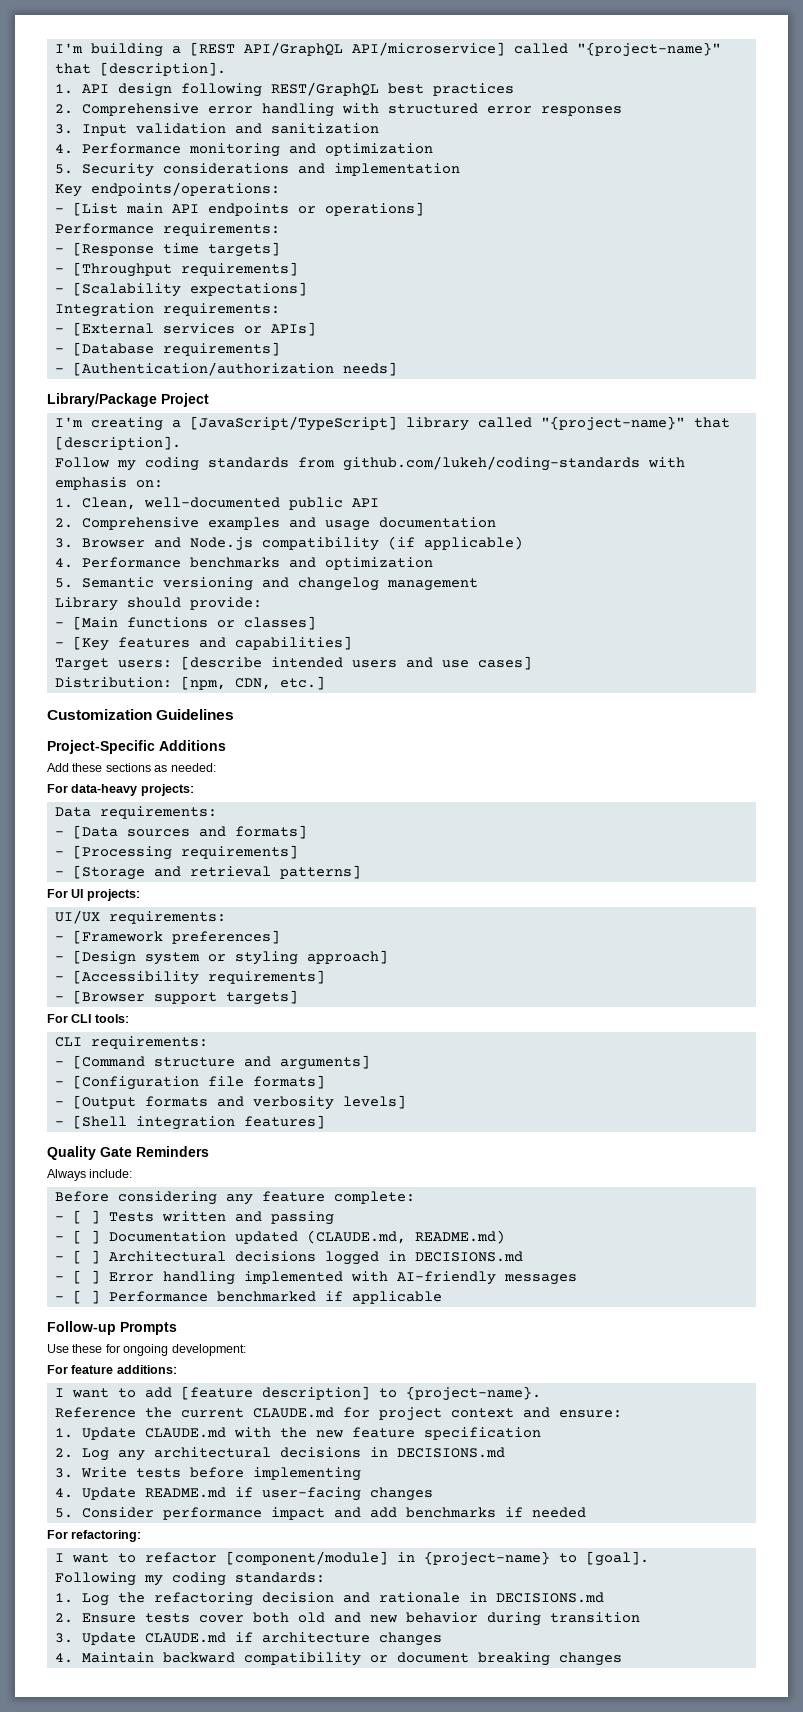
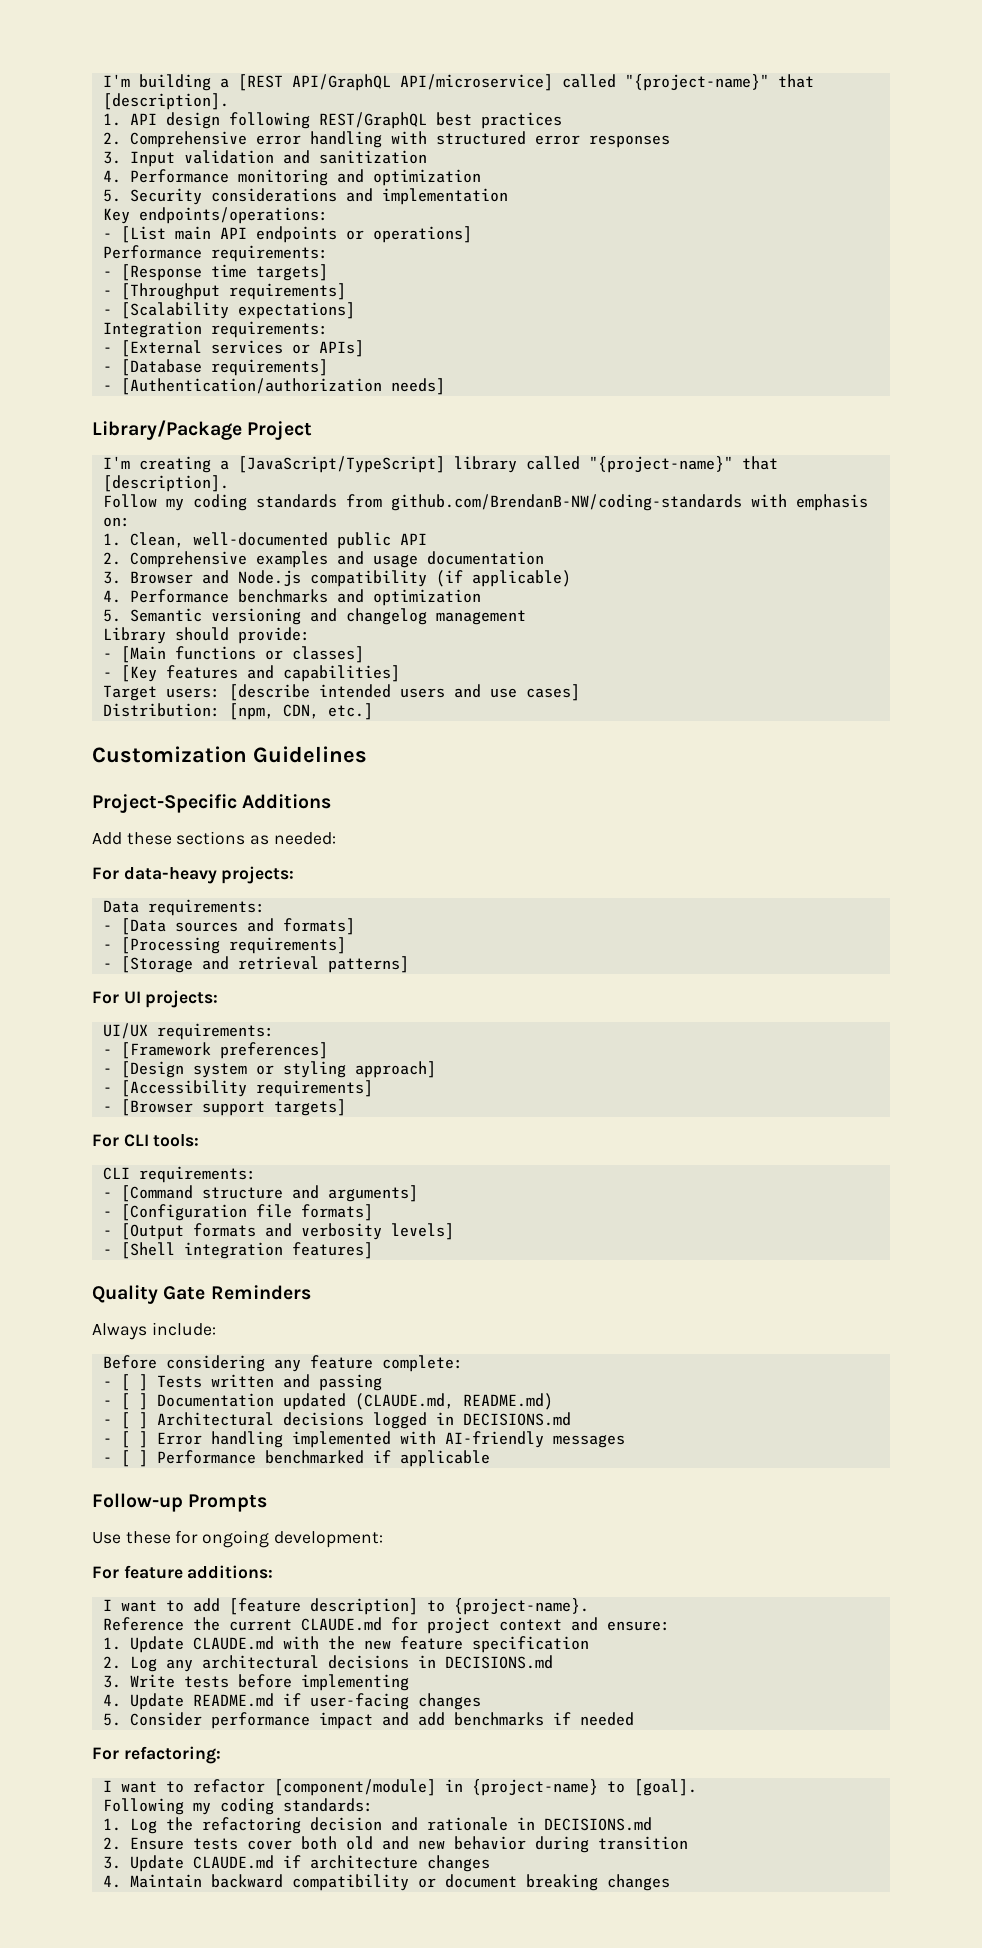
[342,456,640,471] github.com/lukeh/coding-standards -> [390,494,742,511] github.com/BrendanB-NW/coding-standards

